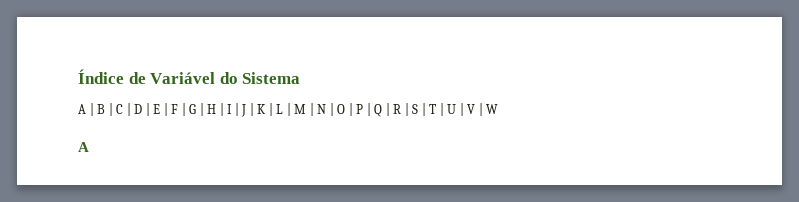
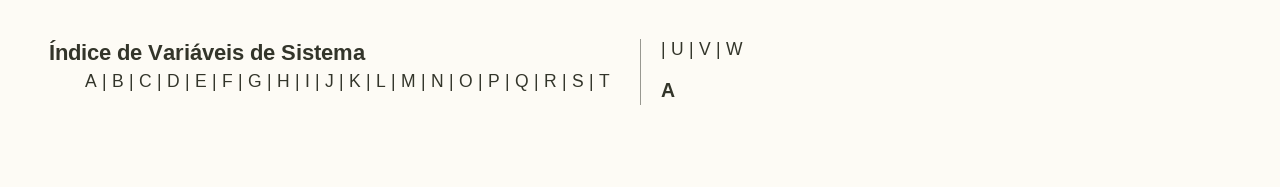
[150,72,238,84] Variável do -> [148,43,275,60] Variáveis de

